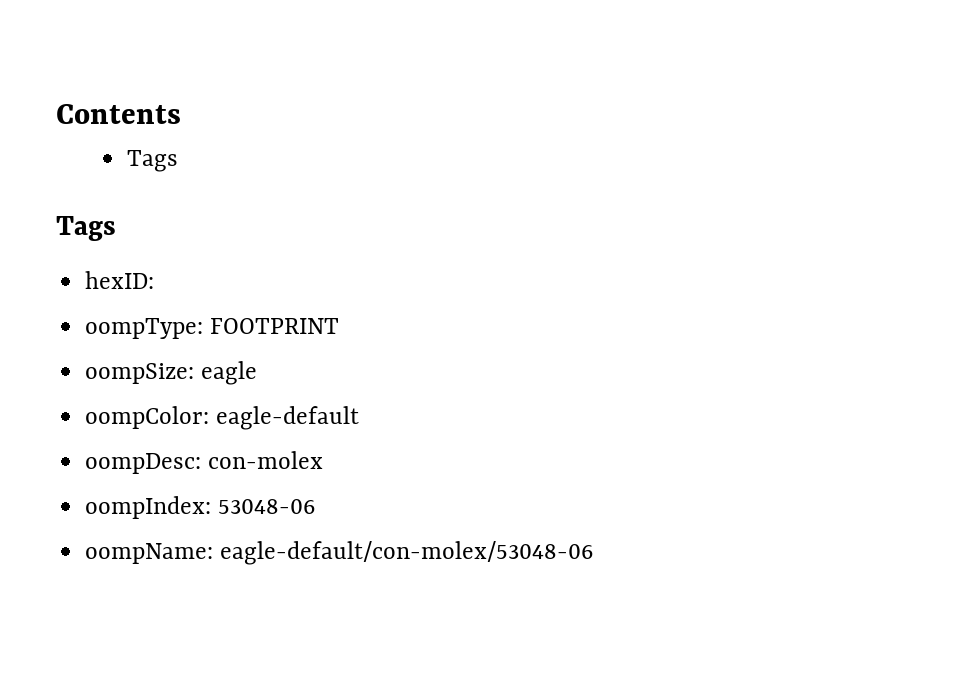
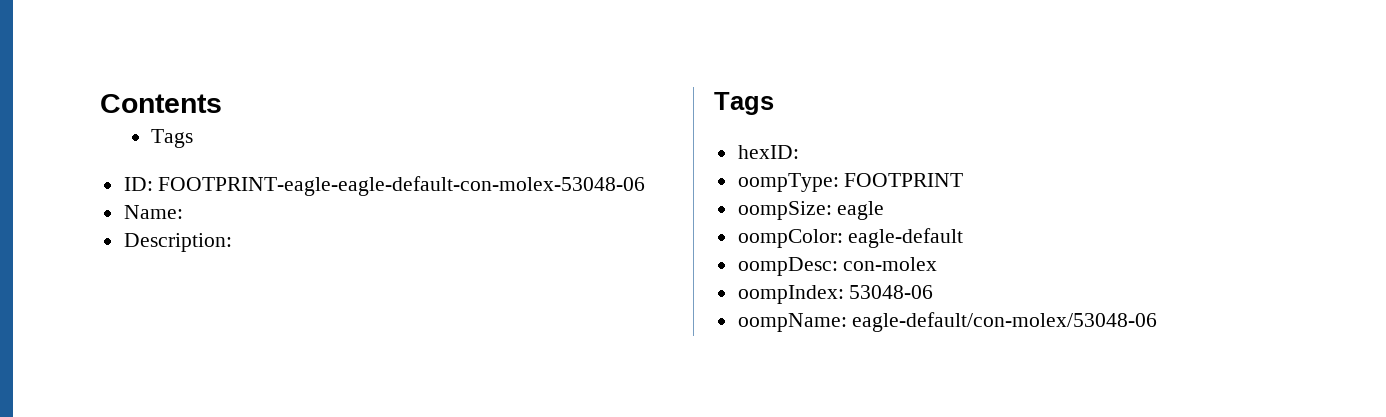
(178, 161) none -> [123,176,646,196] [123,205,183,219] [123,233,232,252] // ID: FOOTPRINT-eagle-eagle-default-con-molex-53048-06 // Name: // Description:

